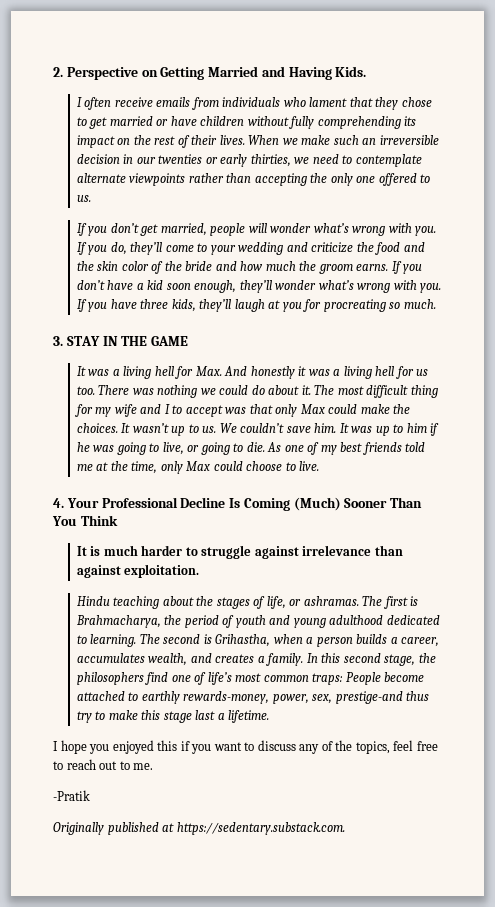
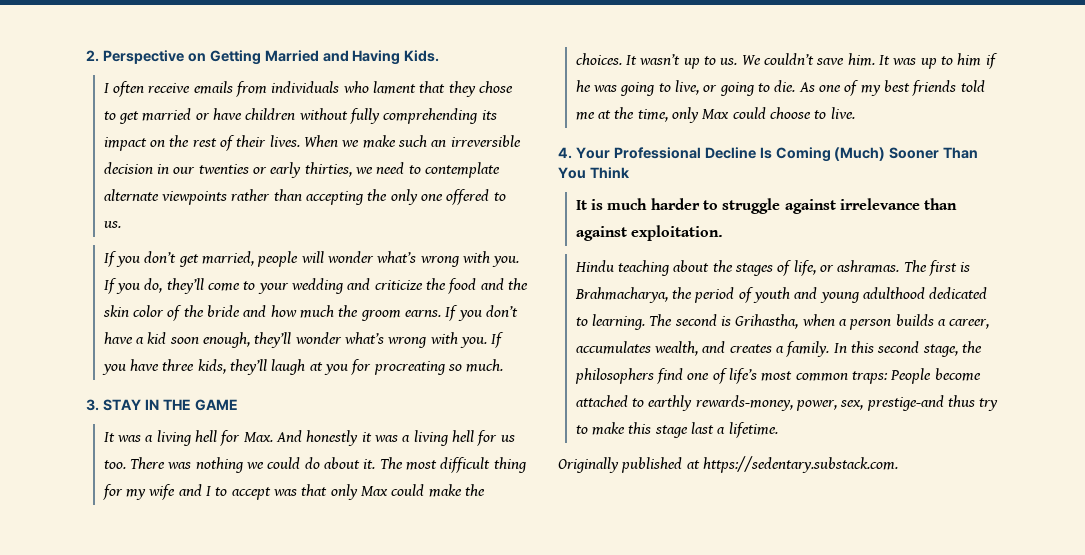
[53,740,438,754] [53,759,154,770] [53,790,90,801] // I hope you enjoyed this if you want to discuss any of the topics, feel free to reach out to me. // -Pratik -> (778, 430) none

